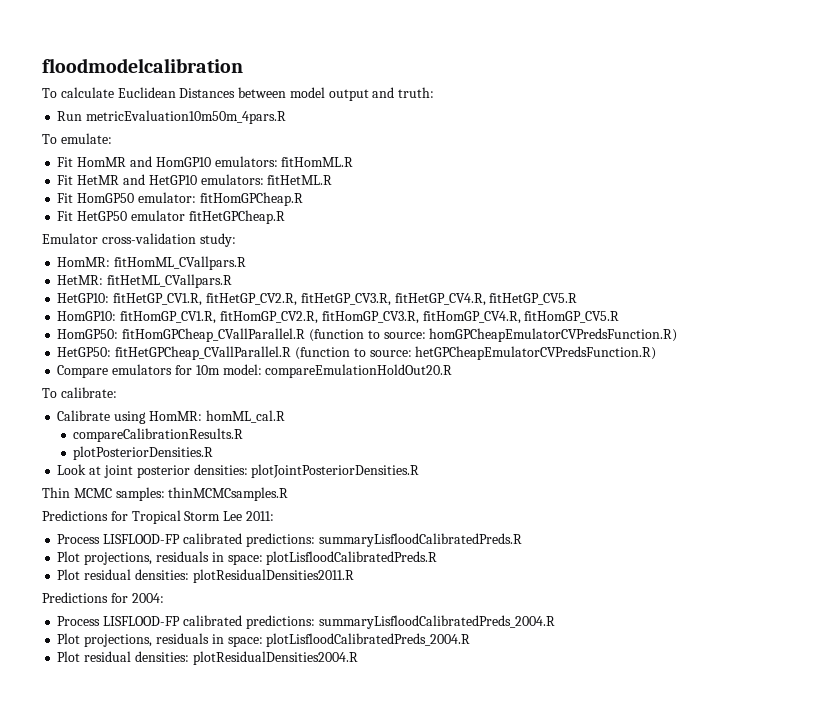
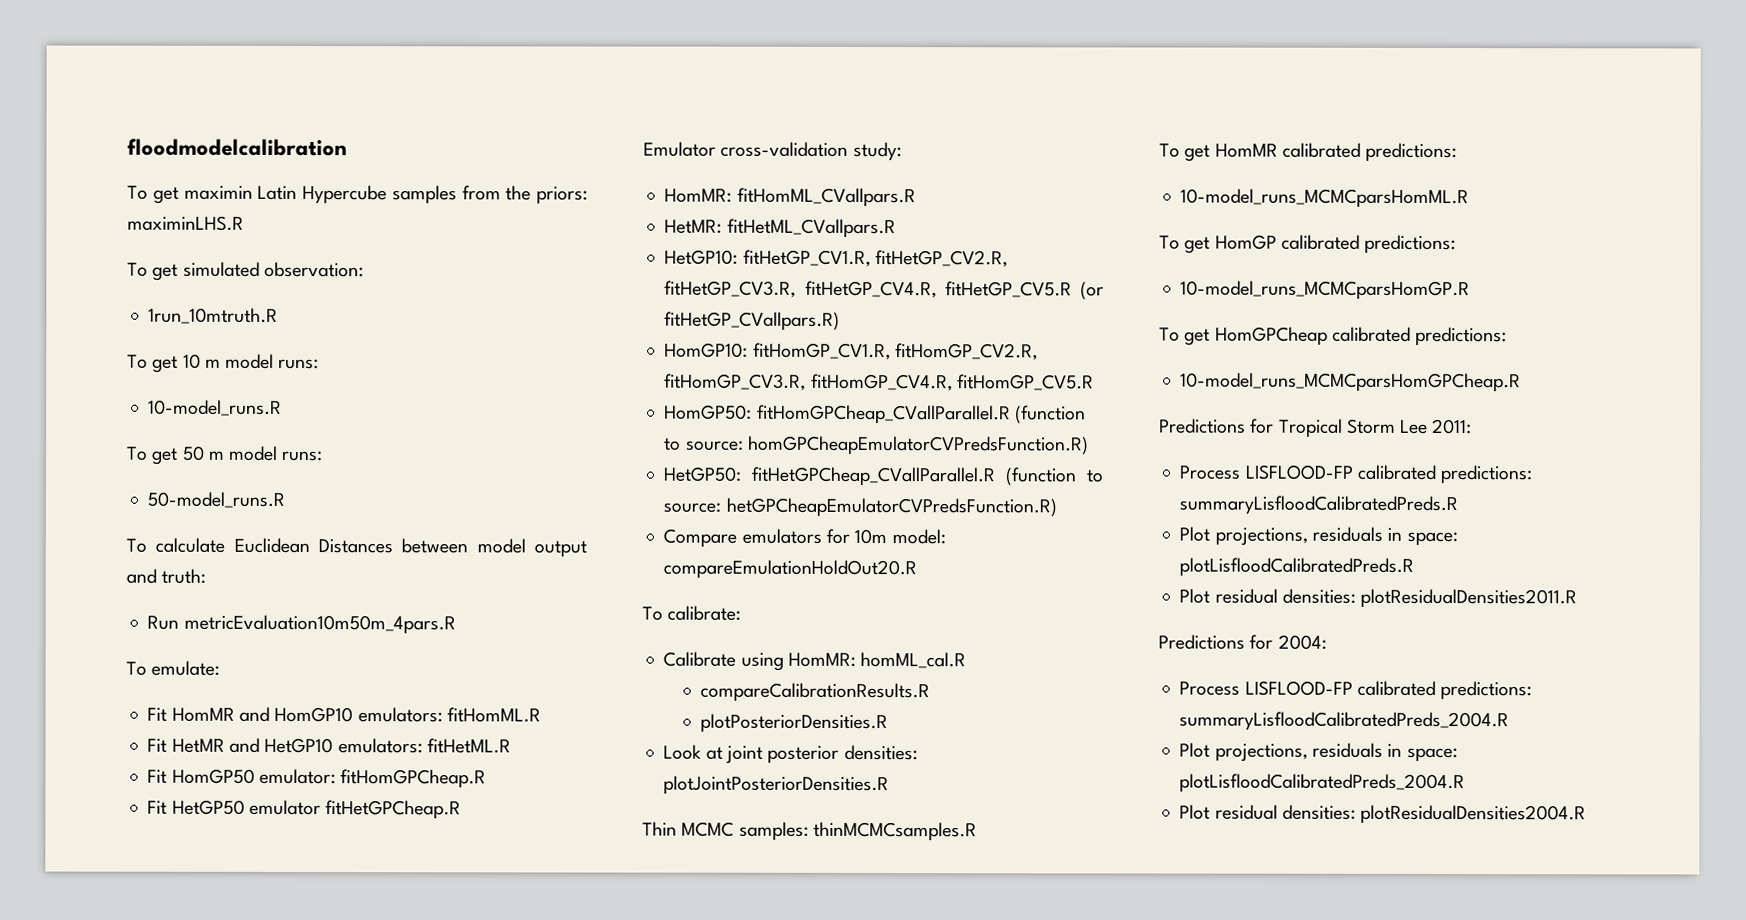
(243, 65) none -> [127,185,588,205] [127,215,244,231] [127,261,364,281] [148,307,279,324] [127,353,320,373] [148,399,283,416] [126,445,324,465] [147,491,286,508] // To get maximin Latin Hypercube samples from the priors: maximinLHS.R // To get simulated observation: // 1run_10mtruth.R // To get 10 m model runs: // 10-model_runs.R // To get 50 m model runs: // 50-model_runs.R
(578, 299) none -> [1080,281,1104,300] [664,311,841,331] (or fitHetGP_CVallpars.R)
(289, 494) none -> [1159,142,1458,163] [1180,188,1470,209] [1159,234,1457,255] [1180,280,1471,301] [1159,326,1508,347] [1180,372,1522,393] // To get HomMR calibrated predictions: // 10-model_runs_MCMCparsHomML.R // To get HomGP calibrated predictions: // 10-model_runs_MCMCparsHomGP.R // To get HomGPCheap calibrated predictions: // 10-model_runs_MCMCparsHomGPCheap.R

